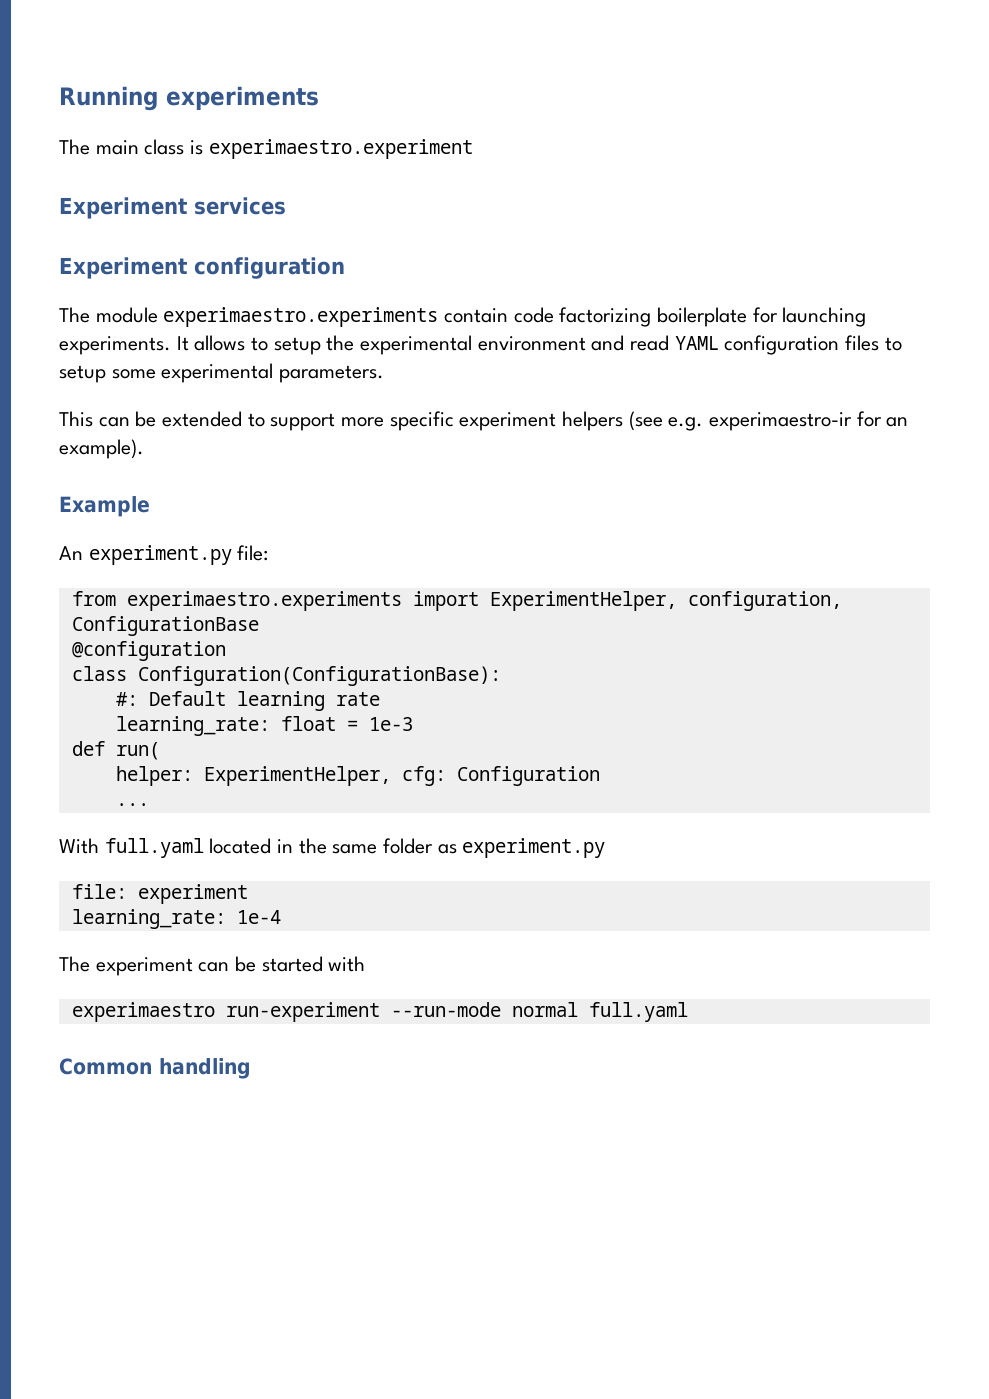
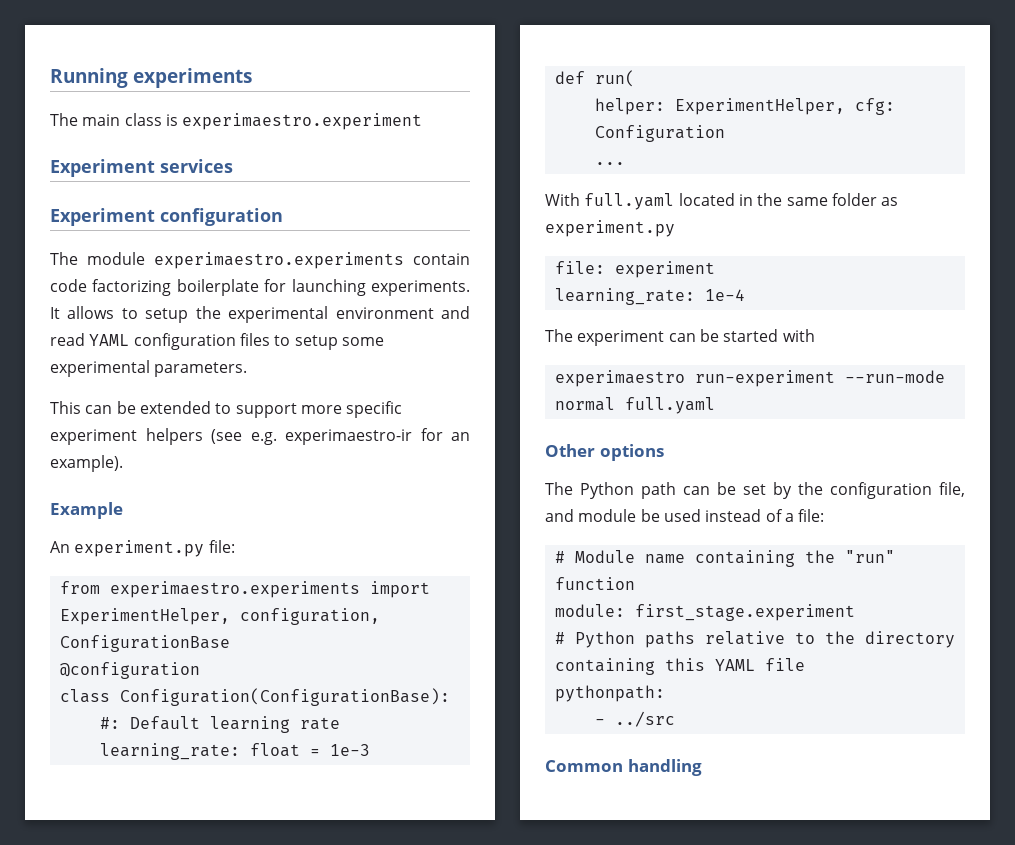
(688, 1012) none -> [545,444,664,461] [545,482,965,499] [545,509,825,522] [554,550,895,567] [554,577,635,590] [554,604,855,621] [554,631,955,648] [554,658,805,675] [554,685,665,702] [594,711,675,727] // Other options // The Python path can be set by the configuration file, and module be used instead of a file: // # Module name containing the "run" function // module: first_stage.experiment // # Python paths relative to the directory containing this YAML file // pythonpath: // - ../src

